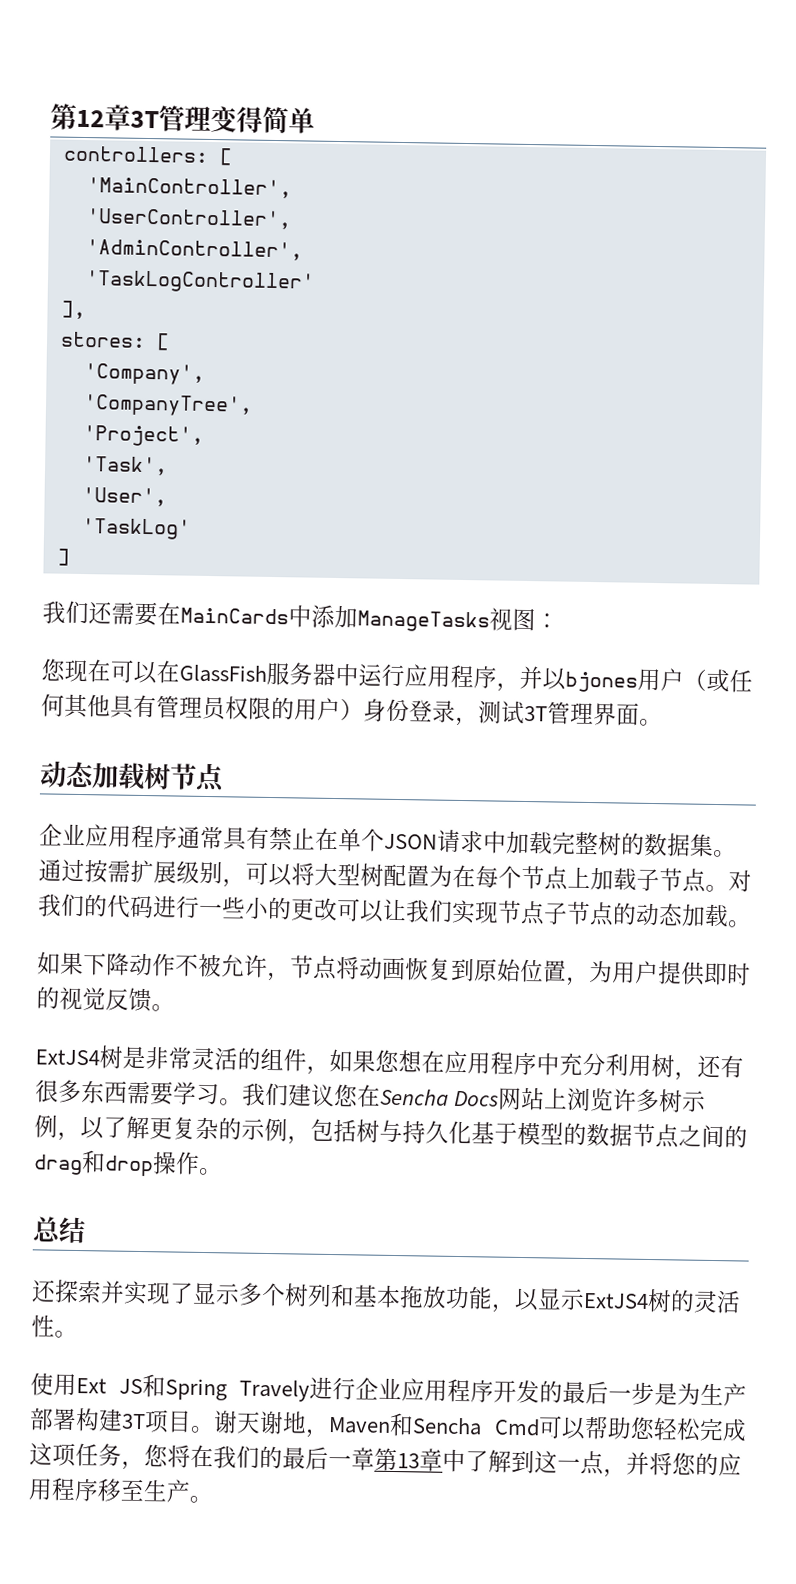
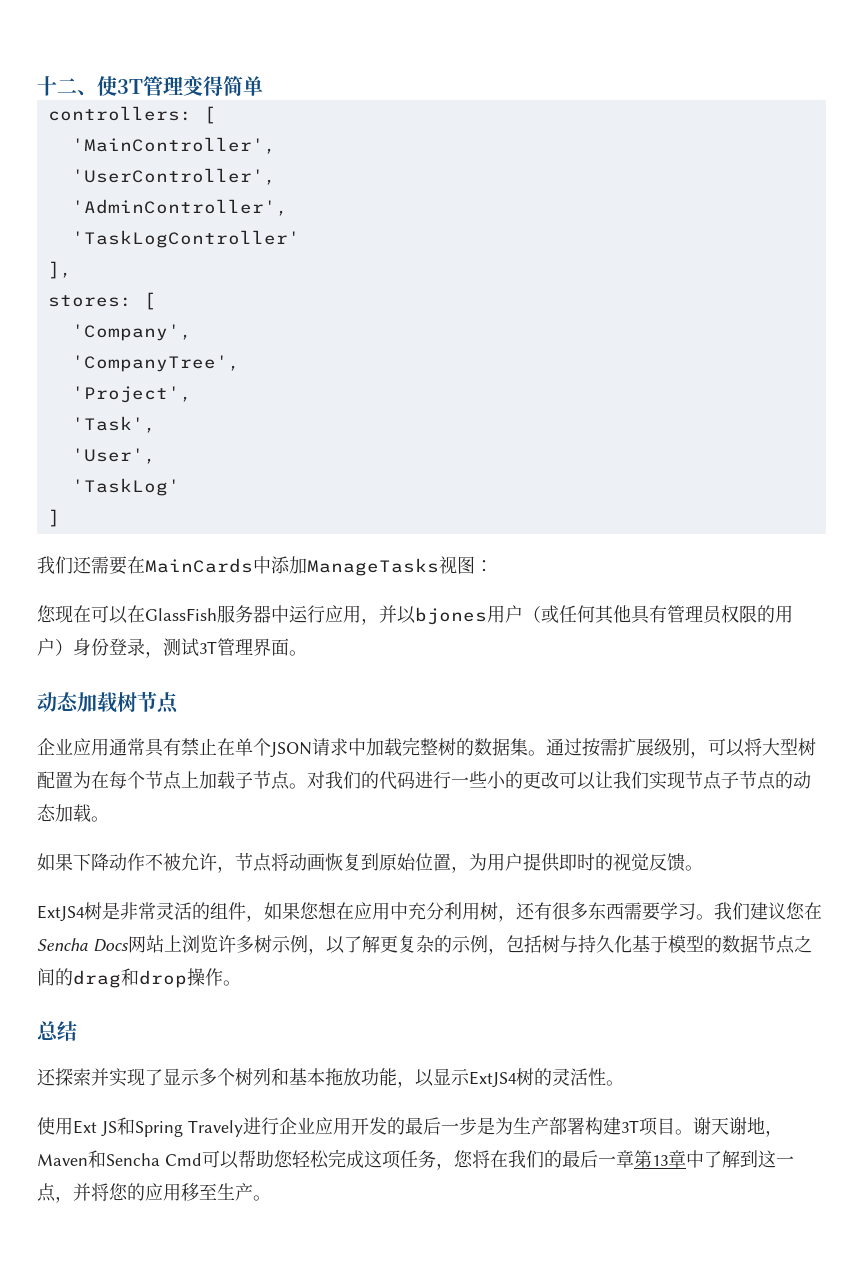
[50,103,131,131] 第12章 -> [37,76,117,96] 十二、使
[450,664,497,689] 程序 -> (361, 614) none
[131,824,178,849] 程序 -> (109, 747) none
[490,1051,537,1076] 程序 -> (390, 911) none
[447,1378,494,1403] 程序 -> (351, 1126) none
[51,1477,99,1502] 程序 -> (181, 1192) none

